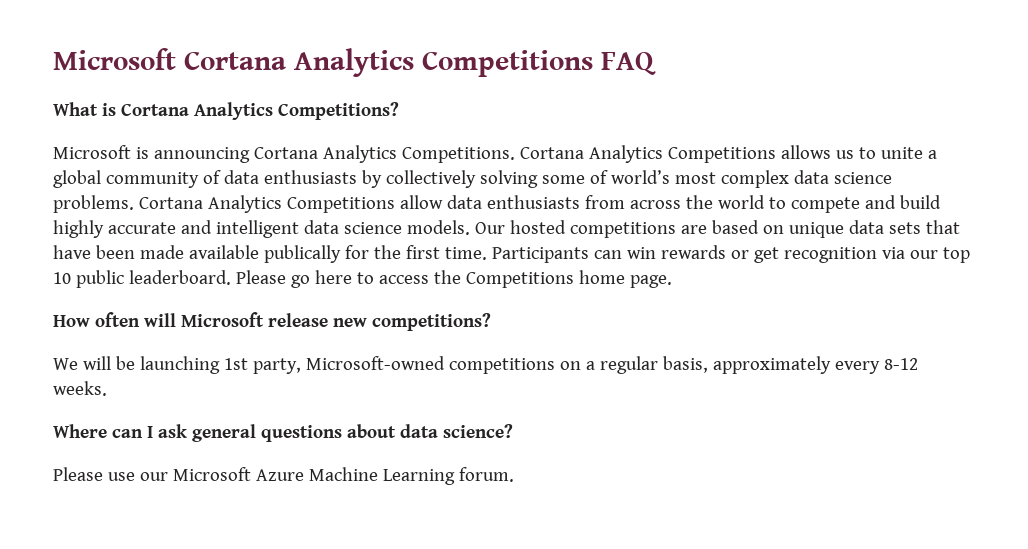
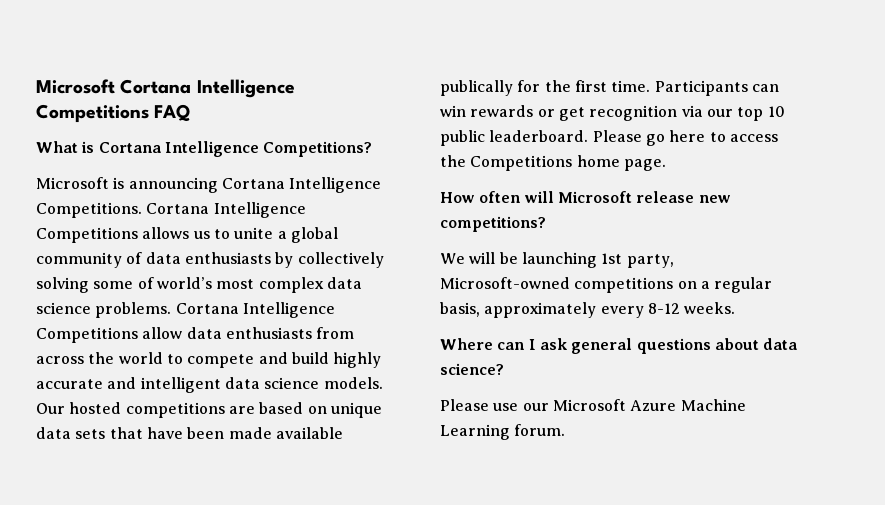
[294,48,414,77] Analytics -> [196,79,295,98] Intelligence
[193,102,273,120] Analytics -> [164,141,259,157] Intelligence
[322,145,397,163] Analytics -> [289,177,382,193] Intelligence
[588,145,663,163] Analytics -> [213,202,306,218] Intelligence
[207,195,282,213] Analytics -> [242,302,335,318] Intelligence

